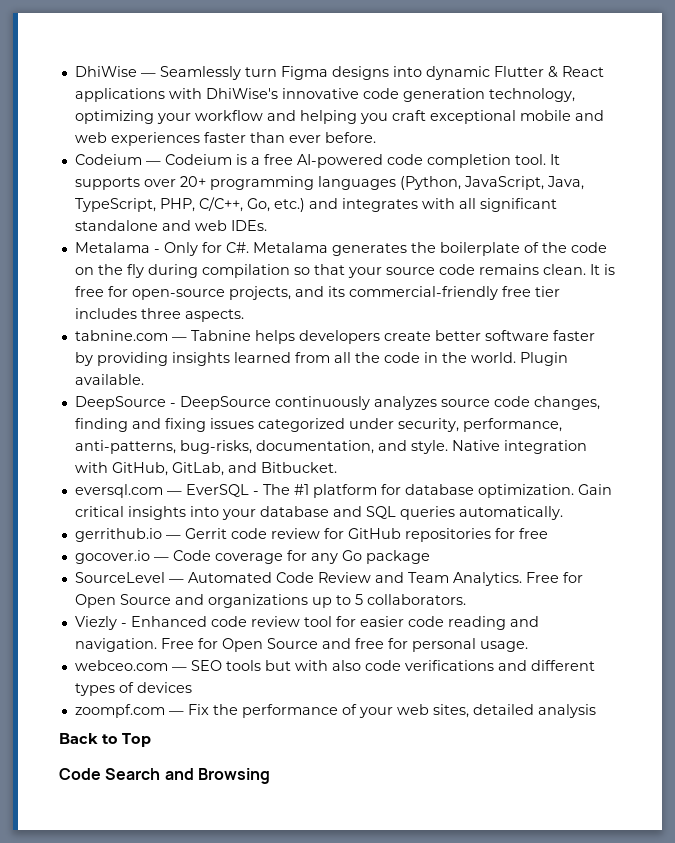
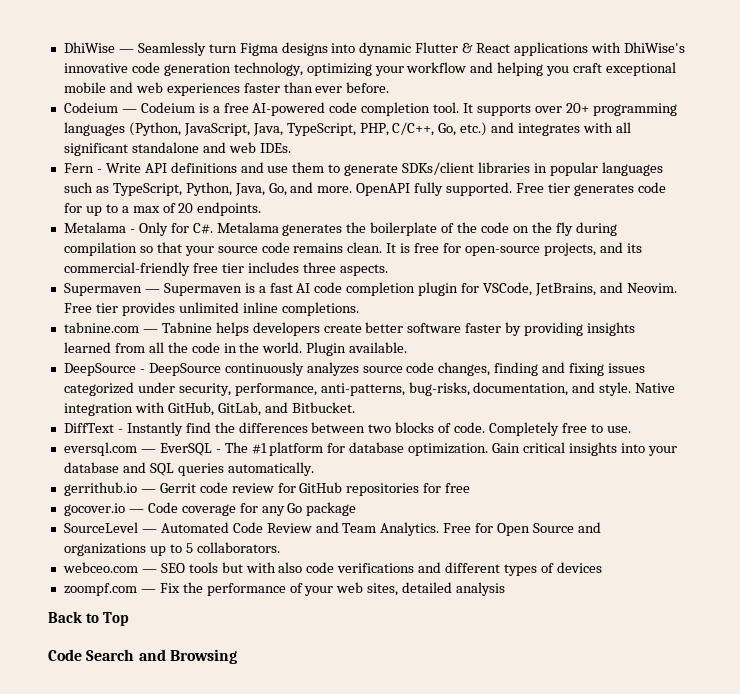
(267, 225) none -> [63,162,663,176] [63,182,666,196] [63,202,262,216] // Fern - Write API definitions and use them to generate SDKs/client libraries in popular languages such as TypeScript, Python, Java, Go, and more. OpenAPI fully supported. Free tier generates code for up to a max of 20 endpoints.
(244, 315) none -> [63,282,677,296] [63,302,359,316] // Supermaven — Supermaven is a fast AI code completion plugin for VSCode, JetBrains, and Neovim. Free tier provides unlimited inline completions.
(337, 467) none -> [63,422,631,436] // DiffText - Instantly find the differences between two blocks of code. Completely free to use.
[74,616,539,630] [74,638,528,652] // Viezly - Enhanced code review tool for easier code reading and navigation. Free for Open Source and free for personal usage. -> (280, 547) none

